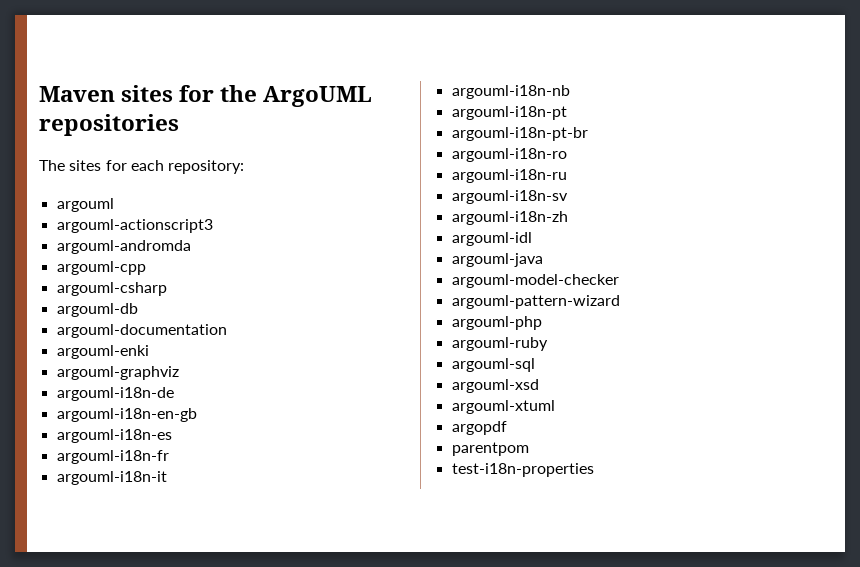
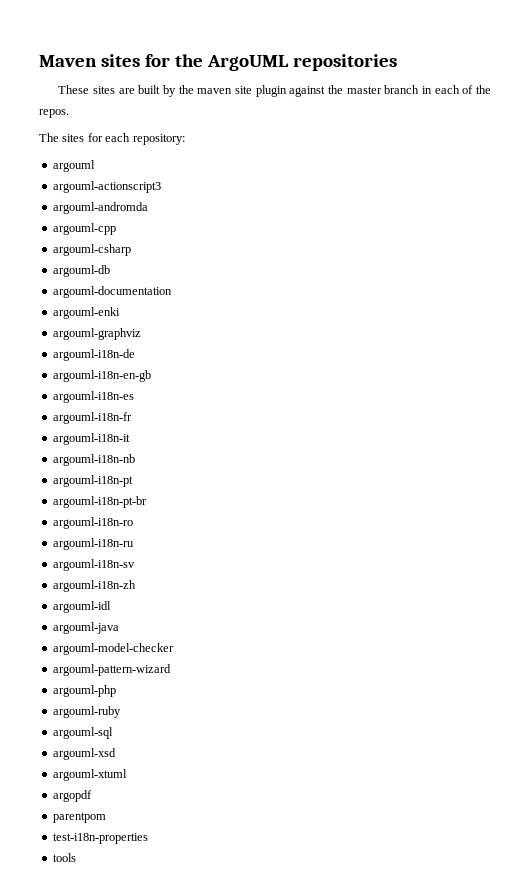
(179, 125) none -> [58,85,491,97] [39,109,69,118] // These sites are built by the maven site plugin against the master branch in each of the repos.
(594, 470) none -> [52,853,76,862] // tools

